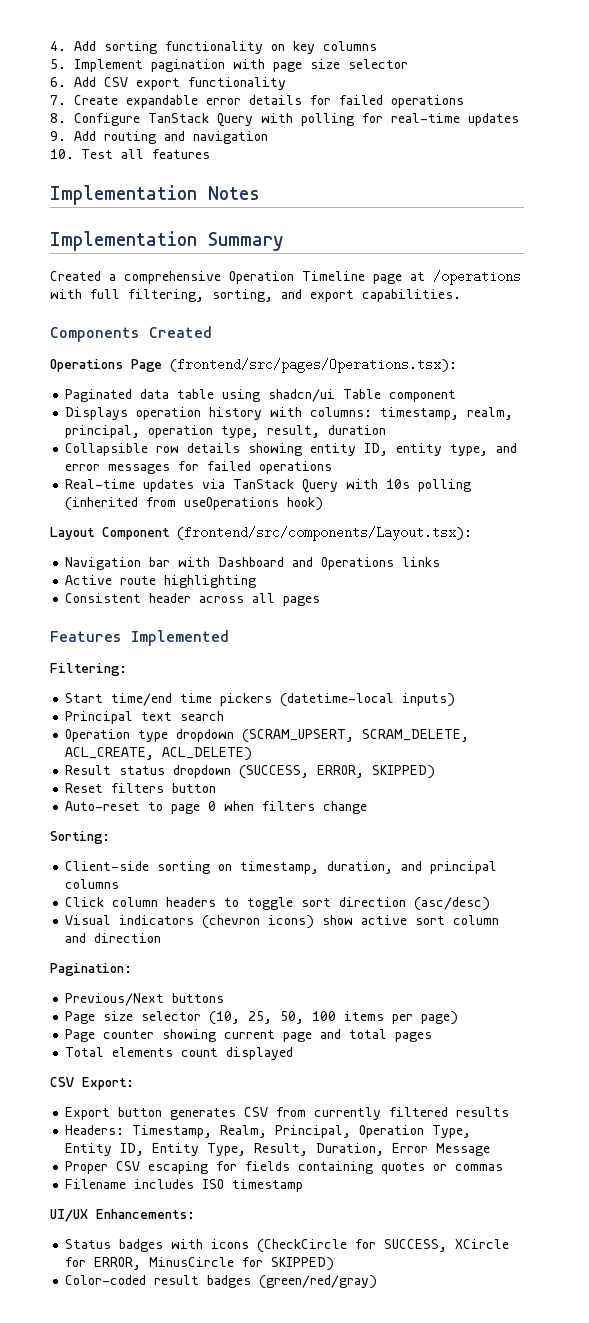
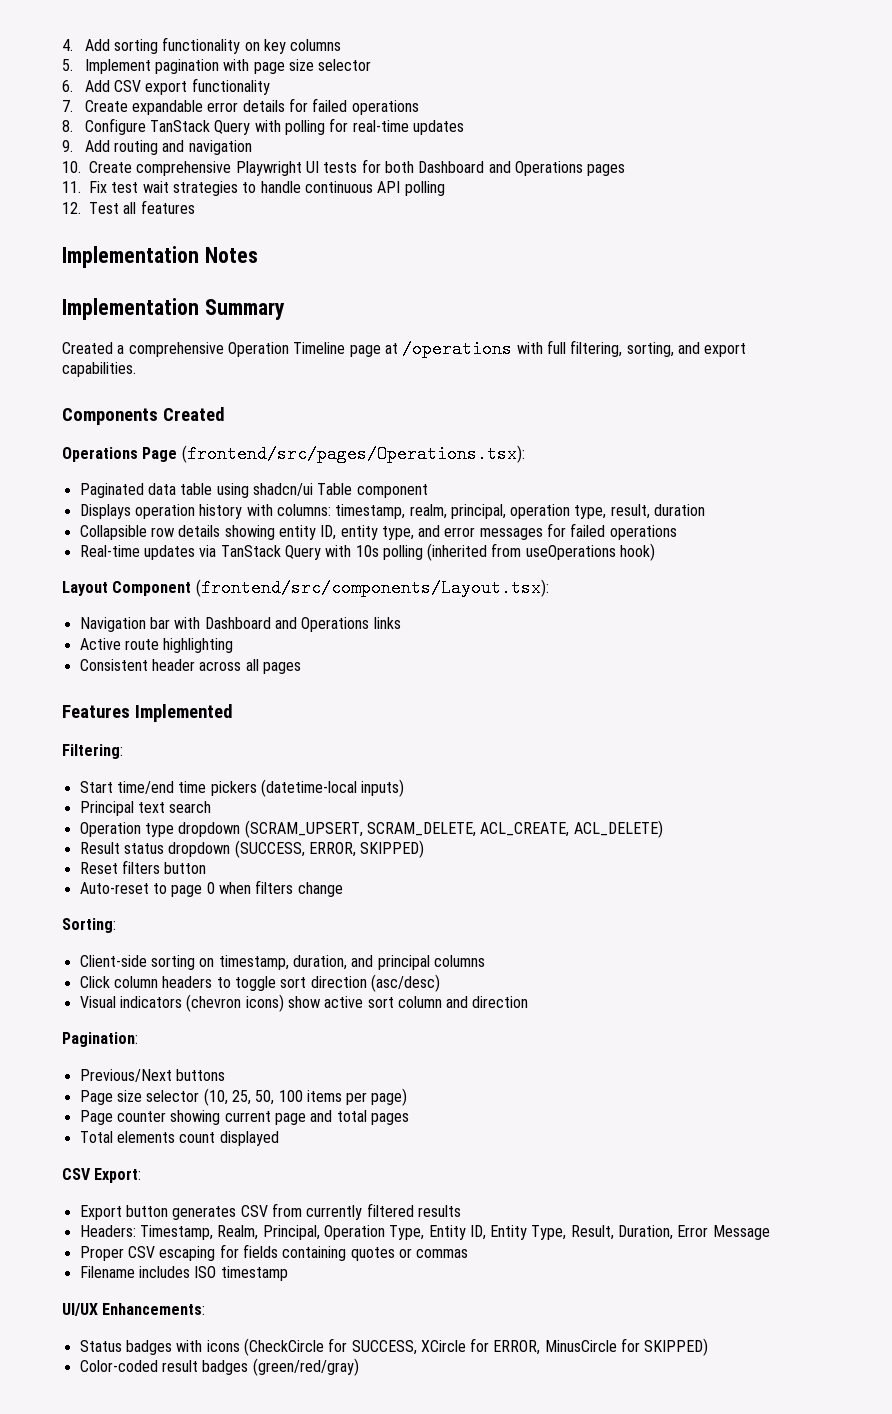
(74, 154) none -> [89,159,626,176] [62,181,445,196] [62,202,81,214] Create comprehensive Playwright UI tests for both Dashboard and Operations pages // 11. Fix test wait strategies to handle continuous API polling // 12.

